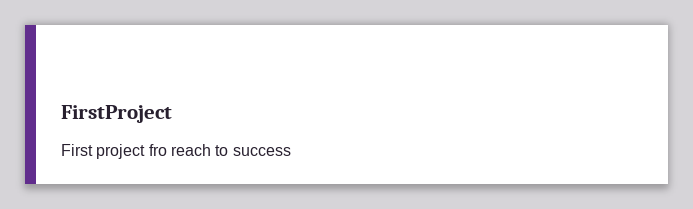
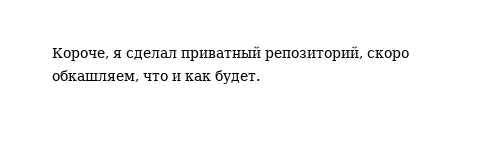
[61,105,172,123] [61,144,291,159] FirstProject // First project fro reach to success -> [52,46,409,61] [52,70,260,84] Короче, я сделал приватный репозиторий, скоро обкашляем, что и как будет.

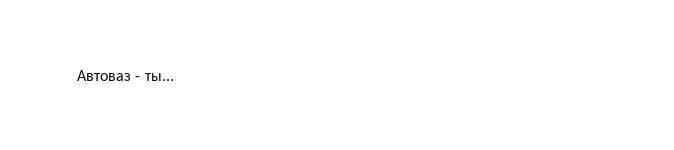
[52,46,409,61] [52,70,260,84] Короче, я сделал приватный репозиторий, скоро обкашляем, что и как будет. -> [77,70,174,81] Автоваз - ты...

